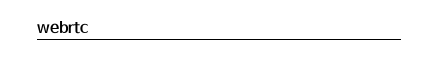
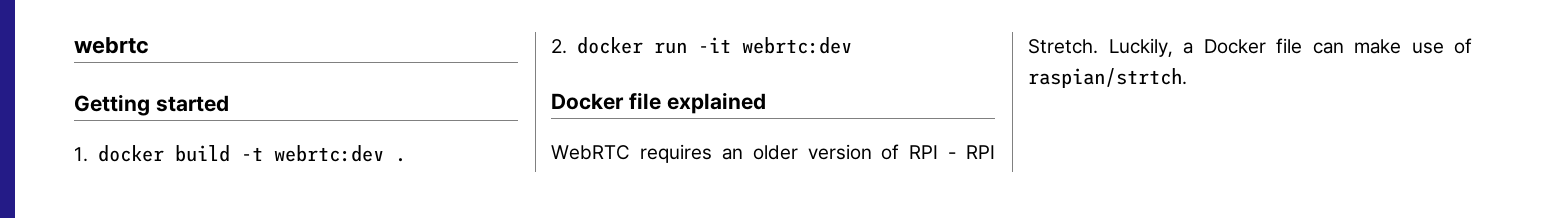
(88, 27) none -> [74,94,229,116] [74,145,406,162] [551,37,852,54] [551,92,766,114] [551,144,995,163] [1028,38,1472,57] [1028,68,1187,88] // Getting started // 1. docker build -t webrtc:dev . // 2. docker run -it webrtc:dev // Docker file explained // WebRTC requires an older version of RPI - RPI Stretch. Luckily, a Docker file can make use of raspian/strtch.

